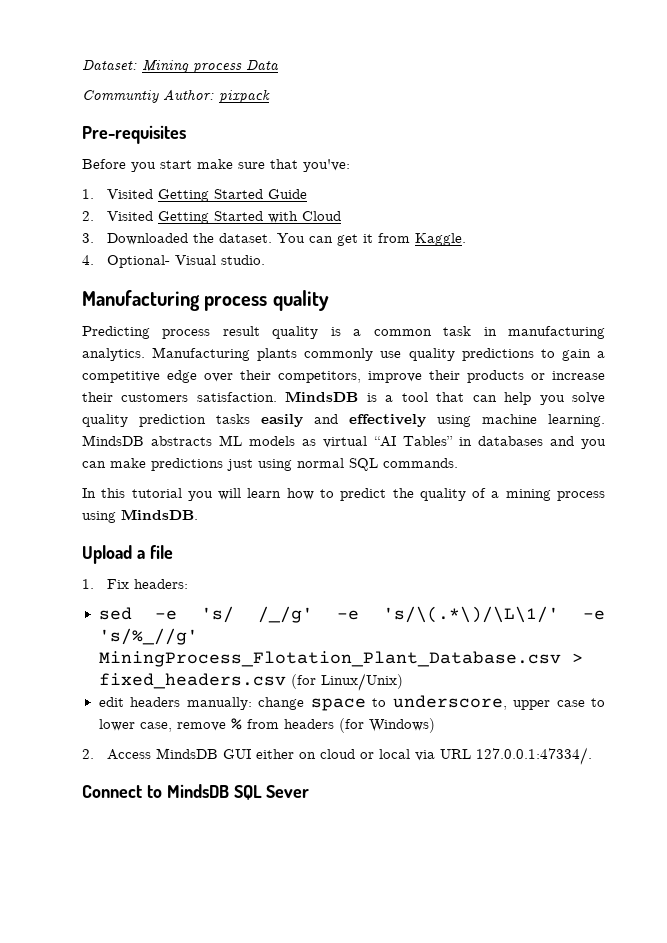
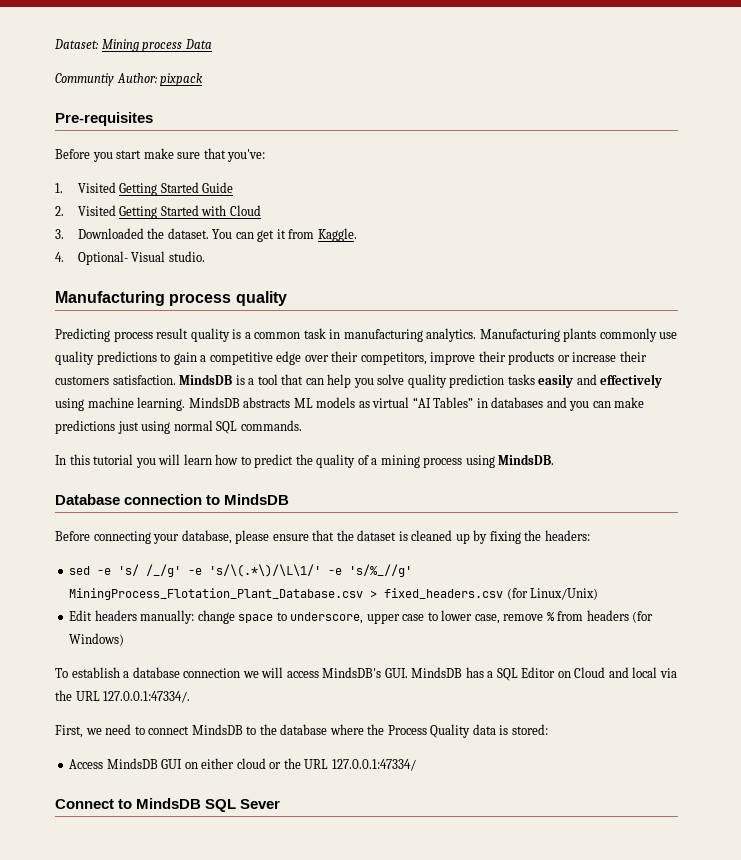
[82,545,173,564] [82,579,129,589] Upload a file // 1. Fix -> [55,494,290,505] [55,530,542,544] Database connection to MindsDB // Before connecting your database, please ensure that the dataset is cleaned up by fixing the
[98,697,124,707] edit -> [69,610,93,621] Edit
[82,747,592,765] 2. Access MindsDB GUI either on cloud or local via URL 127.0.0.1:47334/. -> [55,667,677,681] [55,690,191,703] [55,724,548,738] [69,758,416,771] To establish a database connection we will access MindsDB's GUI. MindsDB has a SQL Editor on Cloud and local via the URL 127.0.0.1:47334/. // First, we need to connect MindsDB to the database where the Process Quality data is stored: // Access MindsDB GUI on either cloud or the URL 127.0.0.1:47334/

